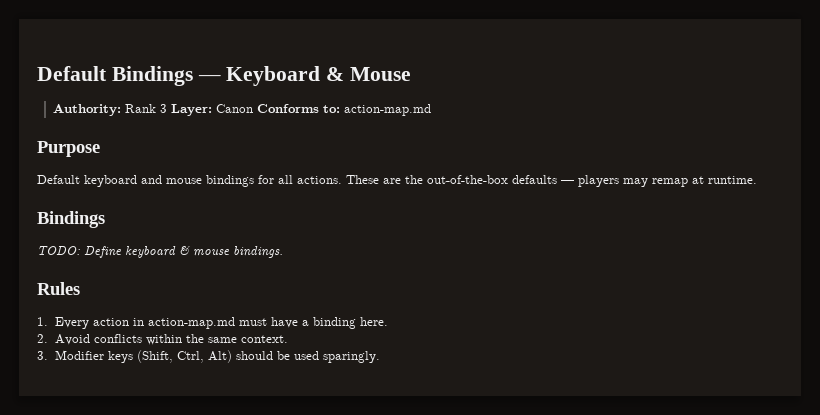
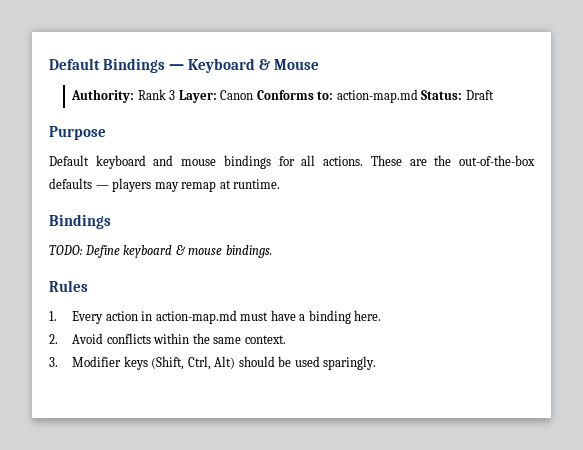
(431, 110) none -> [421,90,494,100] Status: Draft

